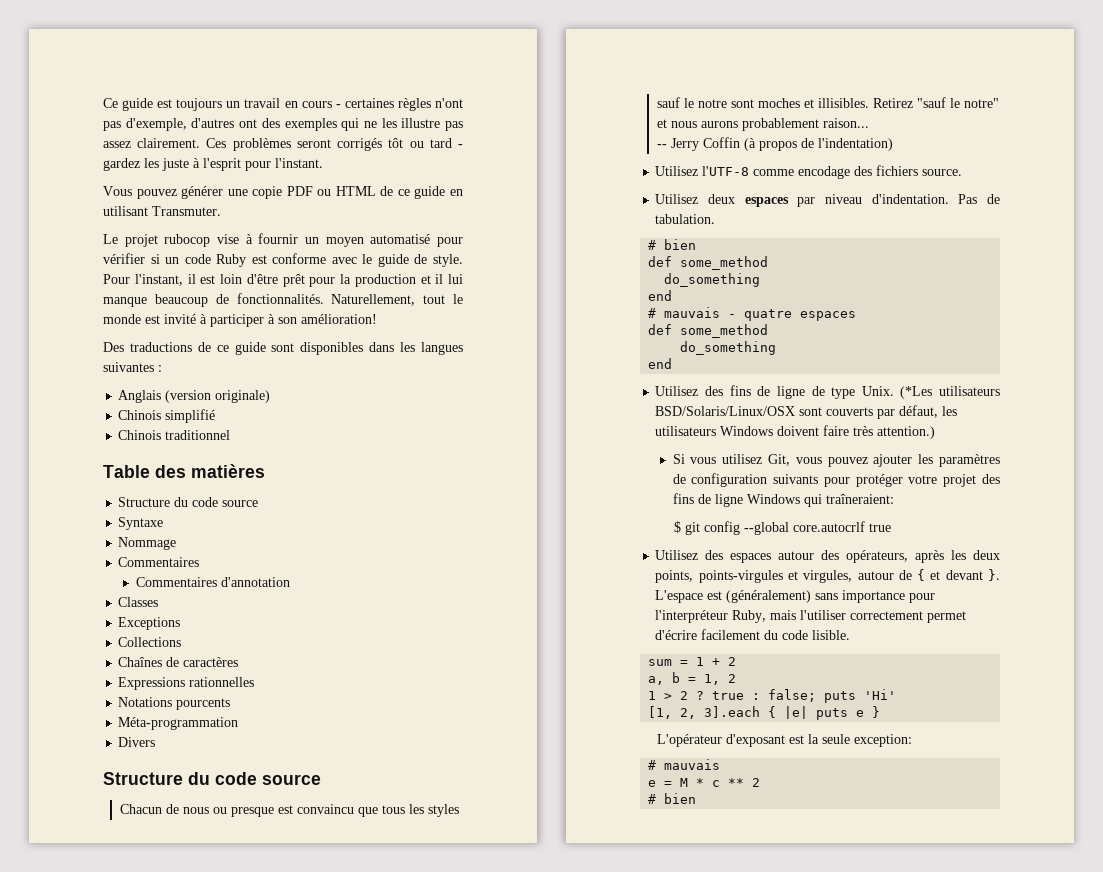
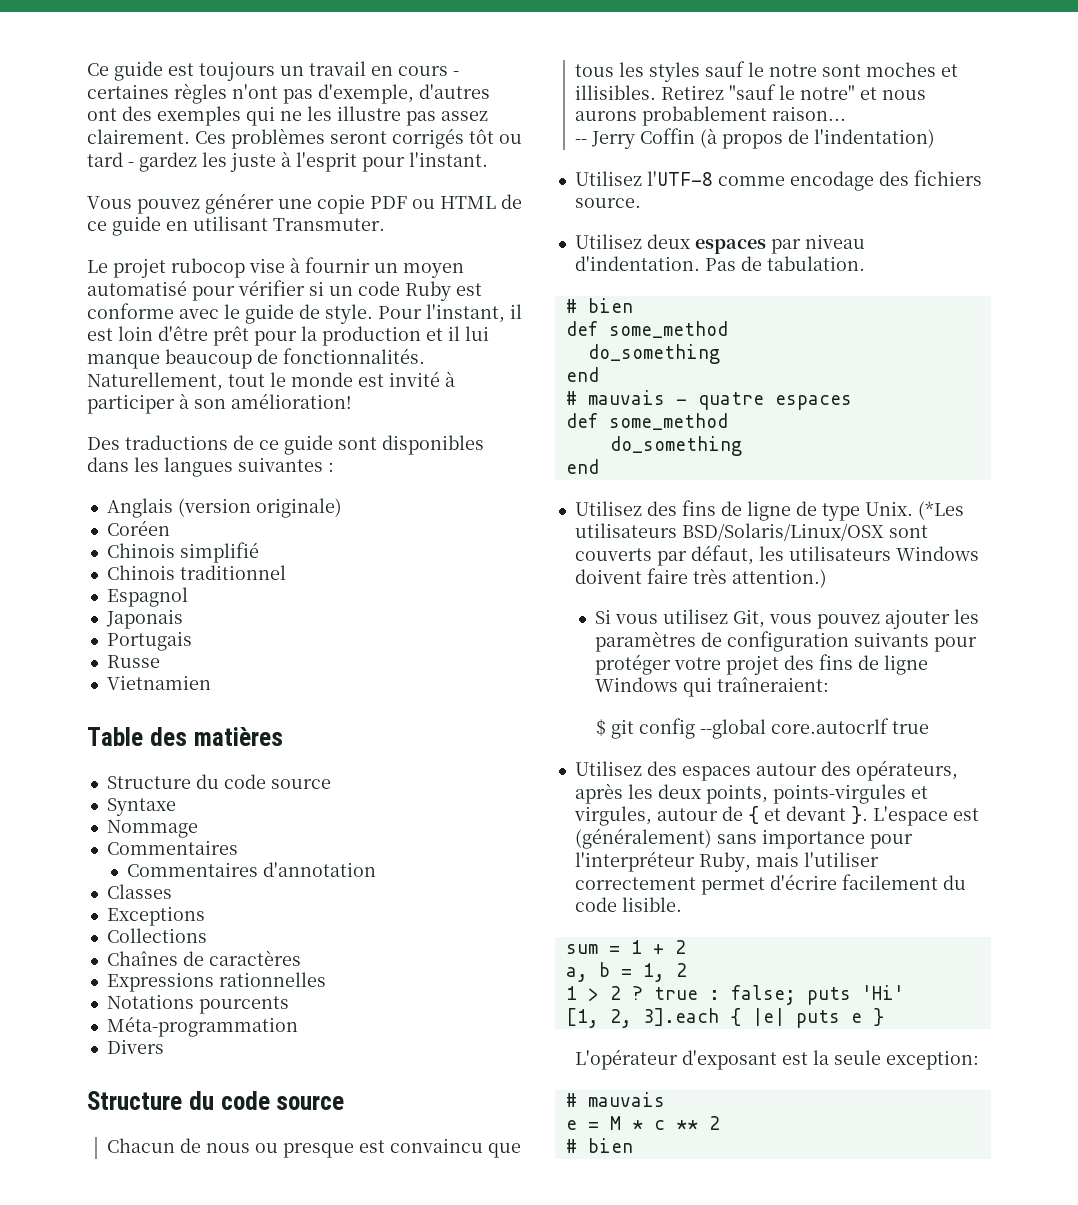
(271, 396) none -> [106,520,170,536] // Coréen
(231, 435) none -> [106,587,188,607] [105,609,183,629] [106,631,192,651] [106,655,160,668] [106,675,211,690] // Espagnol // Japonais // Portugais // Russe // Vietnamien

